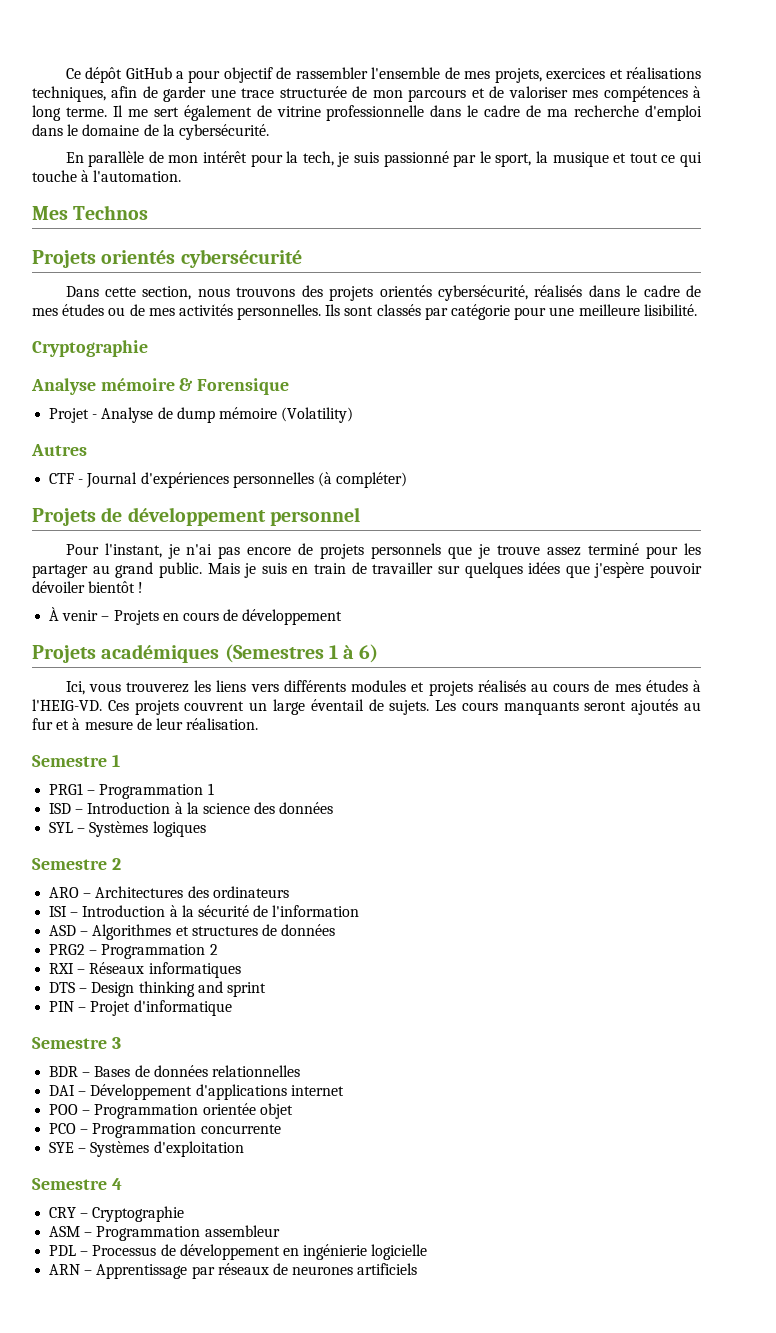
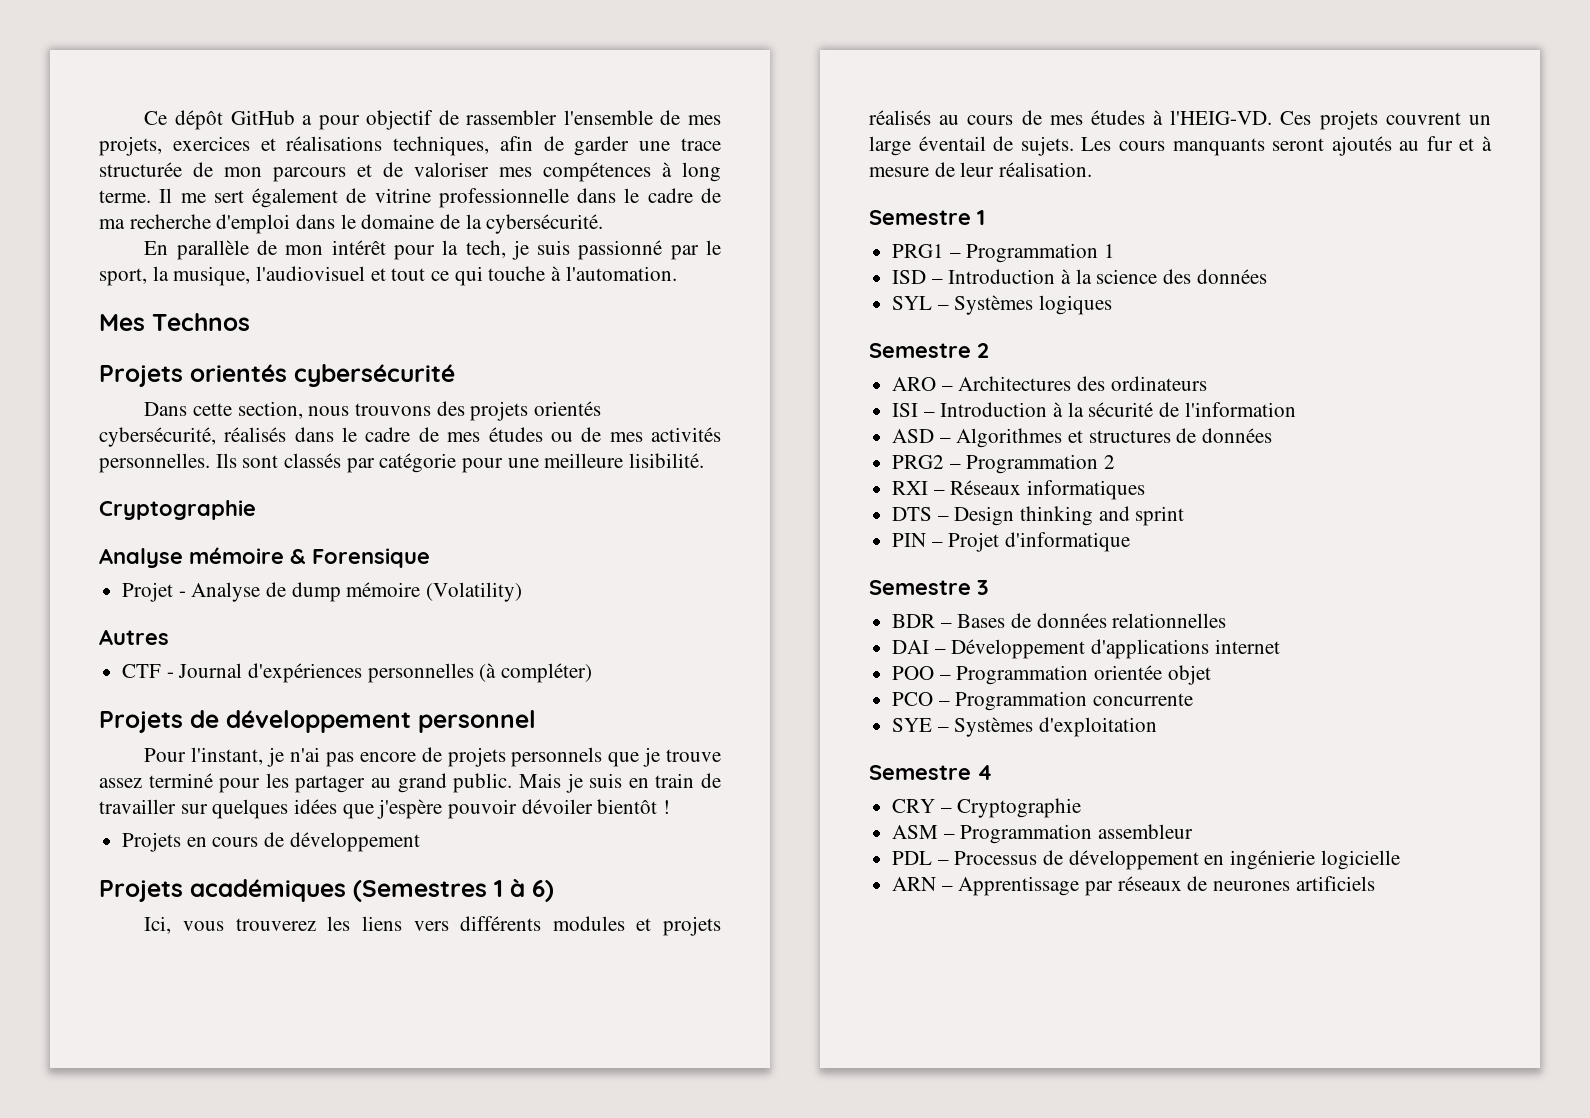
[552,152,609,167] musique -> [173,266,366,286] musique, l'audiovisuel
[49,607,110,621] À venir – -> (671, 807) none

